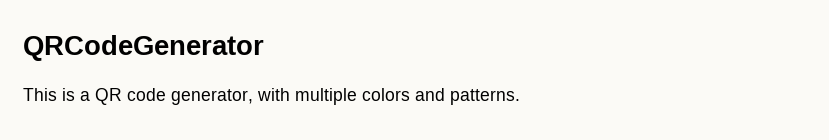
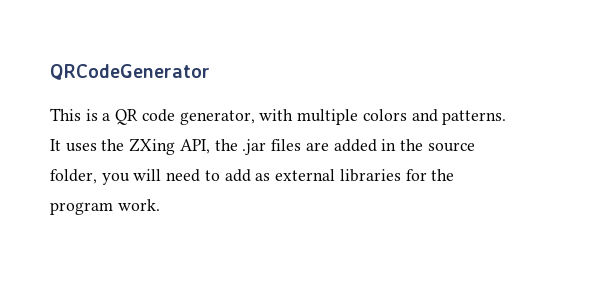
(520, 97) none -> [50,138,475,155] [50,169,455,185] [50,199,160,215] It uses the ZXing API, the .jar files are added in the source folder, you will need to add as external libraries for the program work.

